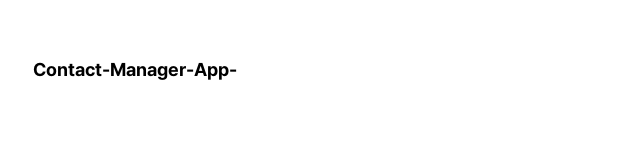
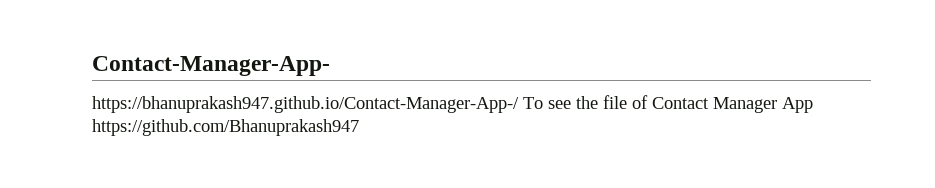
(237, 71) none -> [92,95,813,113] [92,119,359,136] // https://bhanuprakash947.github.io/Contact-Manager-App-/ To see the file of Contact Manager App https://github.com/Bhanuprakash947

